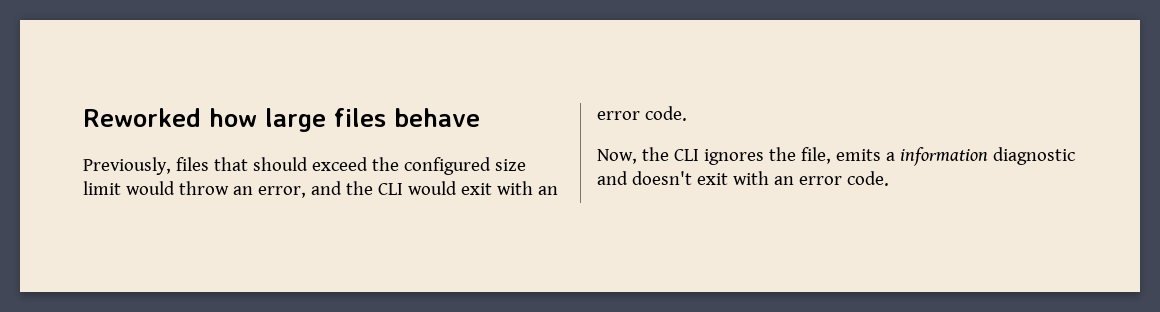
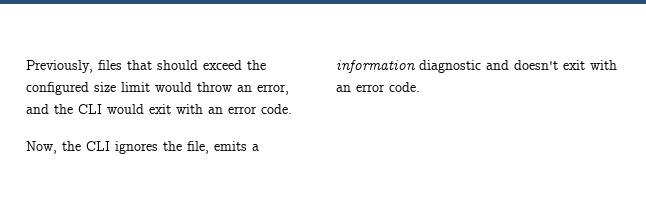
[83,108,480,132] Reworked how large files behave // -> (26, 66) none

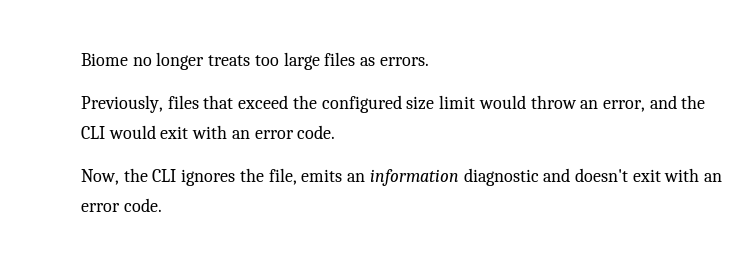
(26, 66) none -> [81,52,429,70] Biome no longer treats too large files as errors. //
[157,60,198,70] should -> (234, 102) none
[252,144,259,151] a -> [347,173,366,182] an

